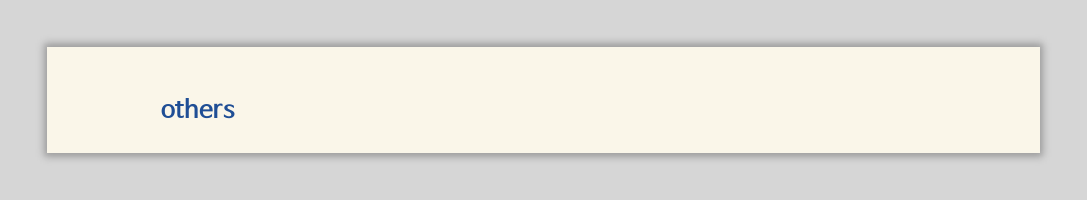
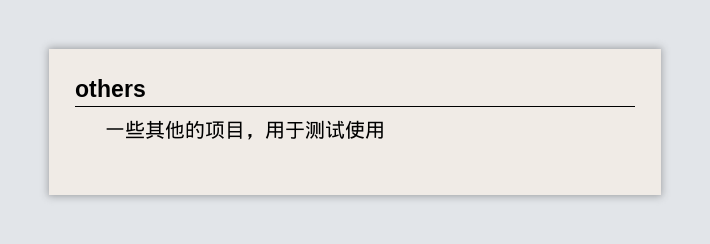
(235, 108) none -> [104,120,385,140] // 一些其他的项目，用于测试使用

